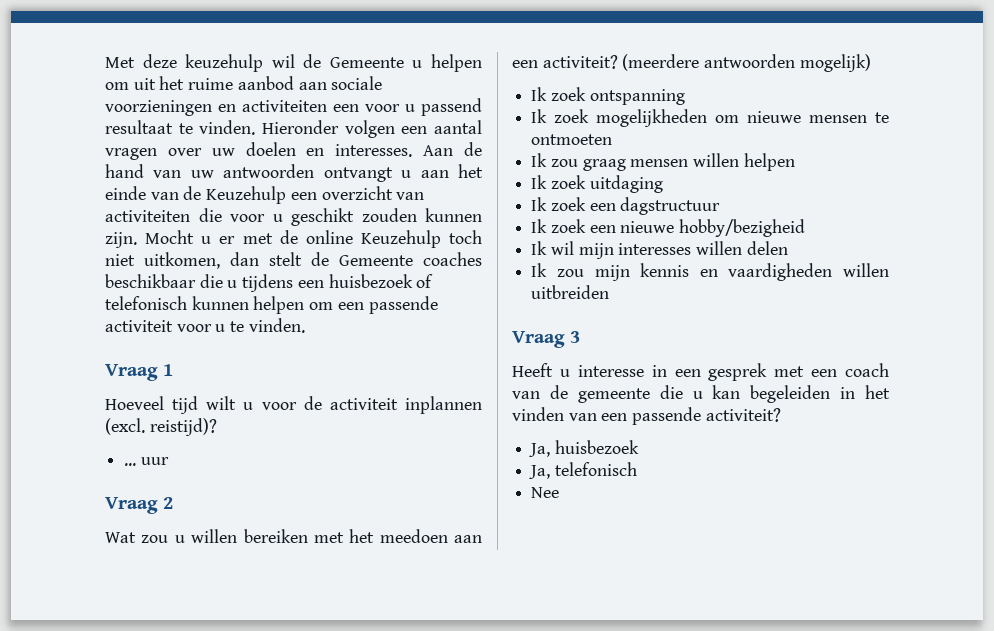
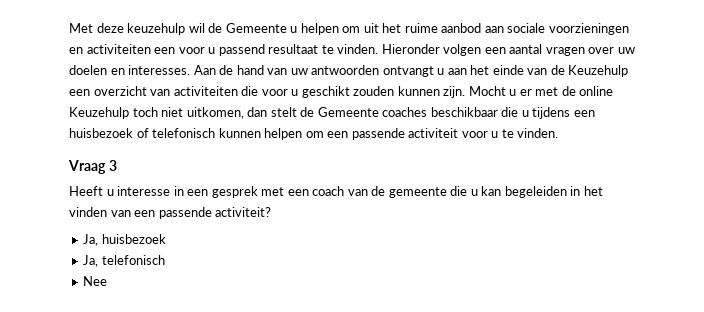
[105,364,174,381] [105,396,482,414] [105,418,217,436] [124,457,169,466] [105,497,174,514] [105,529,482,543] [512,54,871,72] [531,87,685,105] [531,109,889,127] [531,134,613,145] [531,153,795,171] [531,175,663,193] [531,197,721,215] [531,219,806,237] [531,241,788,259] [531,263,889,281] [531,285,610,299] // Vraag 1 // Hoeveel tijd wilt u voor de activiteit inplannen (excl. reistijd)? // ... uur // Vraag 2 // Wat zou u willen bereiken met het meedoen aan een activiteit? (meerdere antwoorden mogelijk) // Ik zoek ontspanning // Ik zoek mogelijkheden om nieuwe mensen te ontmoeten // Ik zou graag mensen willen helpen // Ik zoek uitdaging // Ik zoek een dagstructuur // Ik zoek een nieuwe hobby/bezigheid // Ik wil mijn interesses willen delen // Ik zou mijn kennis en vaardigheden willen uitbreiden -> (559, 133) none

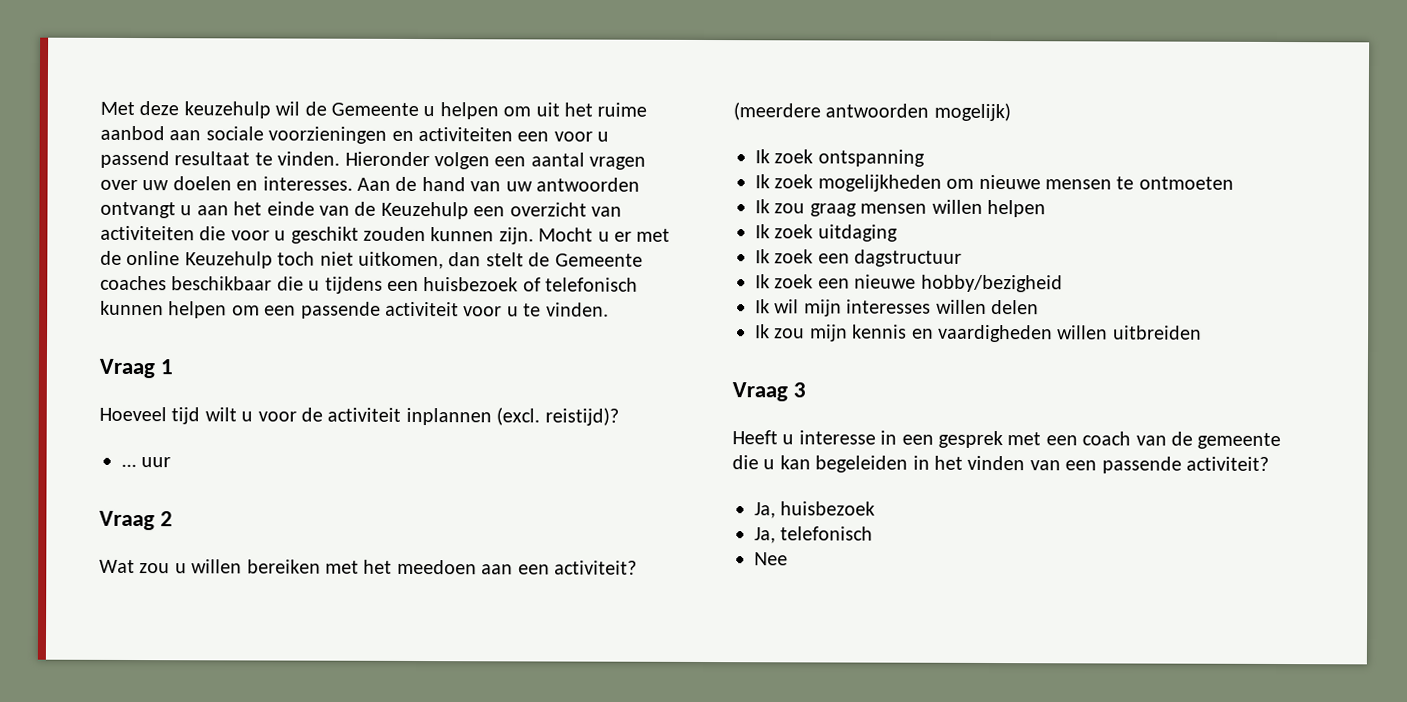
(559, 133) none -> [99,358,174,379] [99,406,619,426] [121,457,172,468] [99,510,174,531] [99,559,637,575] [733,102,1011,122] [755,149,925,167] [755,174,1234,192] [755,199,1046,218] [755,224,898,242] [755,249,963,267] [755,274,1063,293] [755,299,1039,317] [755,324,1202,343] // Vraag 1 // Hoeveel tijd wilt u voor de activiteit inplannen (excl. reistijd)? // ... uur // Vraag 2 // Wat zou u willen bereiken met het meedoen aan een activiteit? (meerdere antwoorden mogelijk) // Ik zoek ontspanning // Ik zoek mogelijkheden om nieuwe mensen te ontmoeten // Ik zou graag mensen willen helpen // Ik zoek uitdaging // Ik zoek een dagstructuur // Ik zoek een nieuwe hobby/bezigheid // Ik wil mijn interesses willen delen // Ik zou mijn kennis en vaardigheden willen uitbreiden

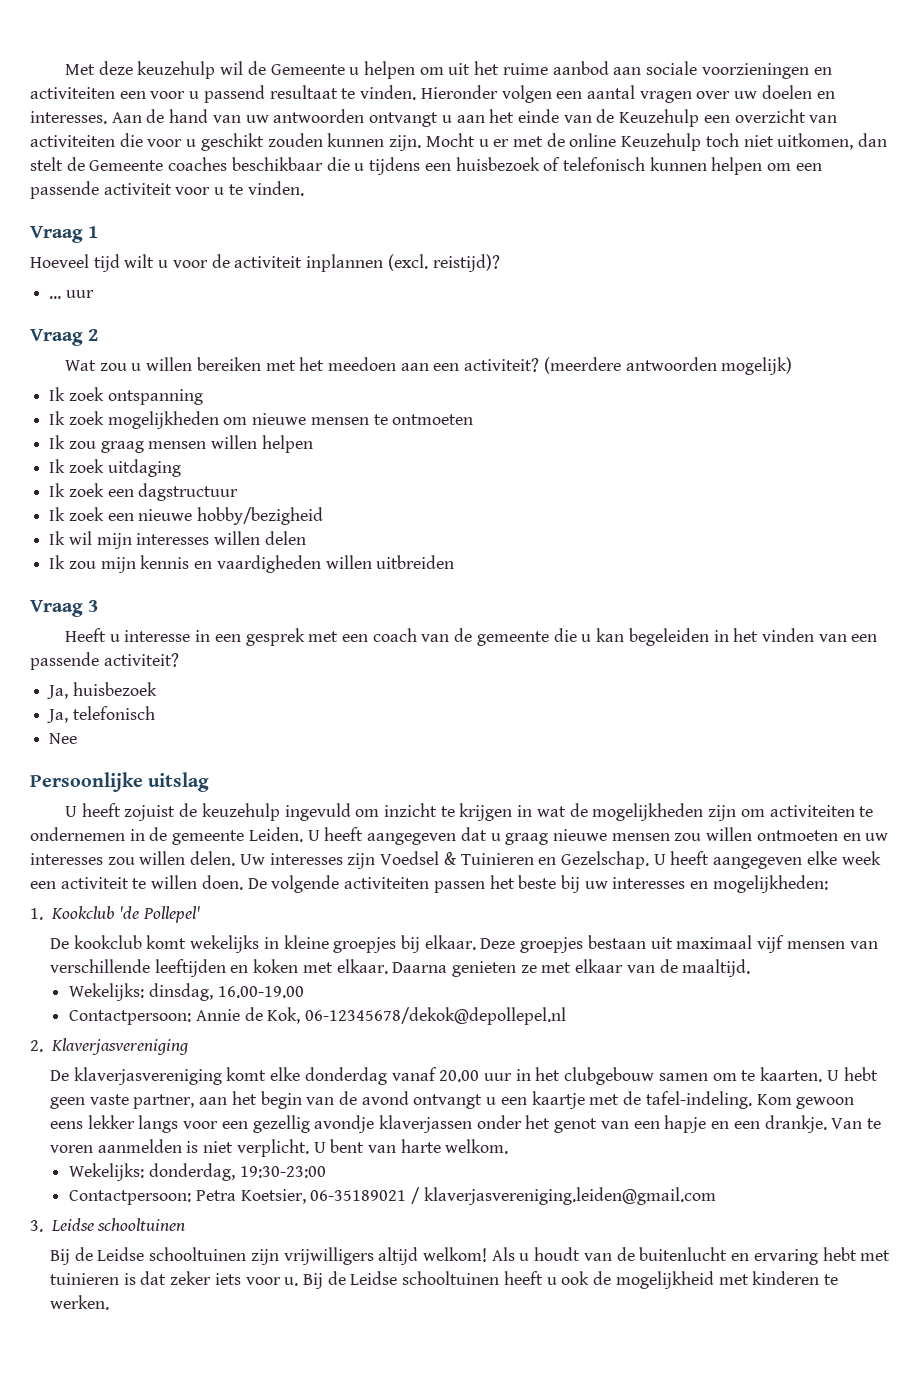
(788, 559) none -> [30,772,210,792] [64,803,874,821] [30,827,889,845] [30,851,881,869] [30,875,828,893] [30,906,201,923] [49,935,878,953] [49,959,751,977] [69,983,304,1001] [69,1007,567,1025] [30,1038,188,1055] [49,1067,878,1085] [49,1091,855,1109] [49,1115,881,1133] [49,1139,509,1157] [69,1163,326,1181] [69,1187,716,1205] [30,1218,186,1232] [49,1247,891,1265] [49,1271,838,1289] [49,1295,109,1310] // Persoonlijke uitslag // U heeft zojuist de keuzehulp ingevuld om inzicht te krijgen in wat de mogelijkheden zijn om activiteiten te ondernemen in de gemeente Leiden. U heeft aangegeven dat u graag nieuwe mensen zou willen ontmoeten en uw interesses zou willen delen. Uw interesses zijn Voedsel & Tuinieren en Gezelschap. U heeft aangegeven elke week een activiteit te willen doen. De volgende activiteiten passen het beste bij uw interesses en mogelijkheden: // 1. Kookclub 'de Pollepel' // De kookclub komt wekelijks in kleine groepjes bij elkaar. Deze groepjes bestaan uit maximaal vijf mensen van verschillende leeftijden en koken met elkaar. Daarna genieten ze met elkaar van de maaltijd. // Wekelijks: dinsdag, 16.00-19.00 // Contactpersoon: Annie de Kok, 06-12345678/dekok@depollepel.nl // 2. Klaverjasvereniging // De klaverjasvereniging komt elke donderdag vanaf 20.00 uur in het clubgebouw samen om te kaarten. U hebt geen vaste partner, aan het begin van de avond ontvangt u een kaartje met de tafel-indeling. Kom gewoon eens lekker langs voor een gezellig avondje klaverjassen onder het genot van een hapje en een drankje. Van te voren aanmelden is niet verplicht. U bent van harte welkom. // Wekelijks: donderdag, 19:30-23:00 // Contactpersoon: Petra Koetsier, 06-35189021 / klaverjasvereniging.leiden@gmail.com // 3. Leidse schooltuinen // Bij de Leidse schooltuinen zijn vrijwilligers altijd welkom! Als u houdt van de buitenlucht en ervaring hebt met tuinieren is dat zeker iets voor u. Bij de Leidse schooltuinen heeft u ook de mogelijkheid met kinderen te werken.

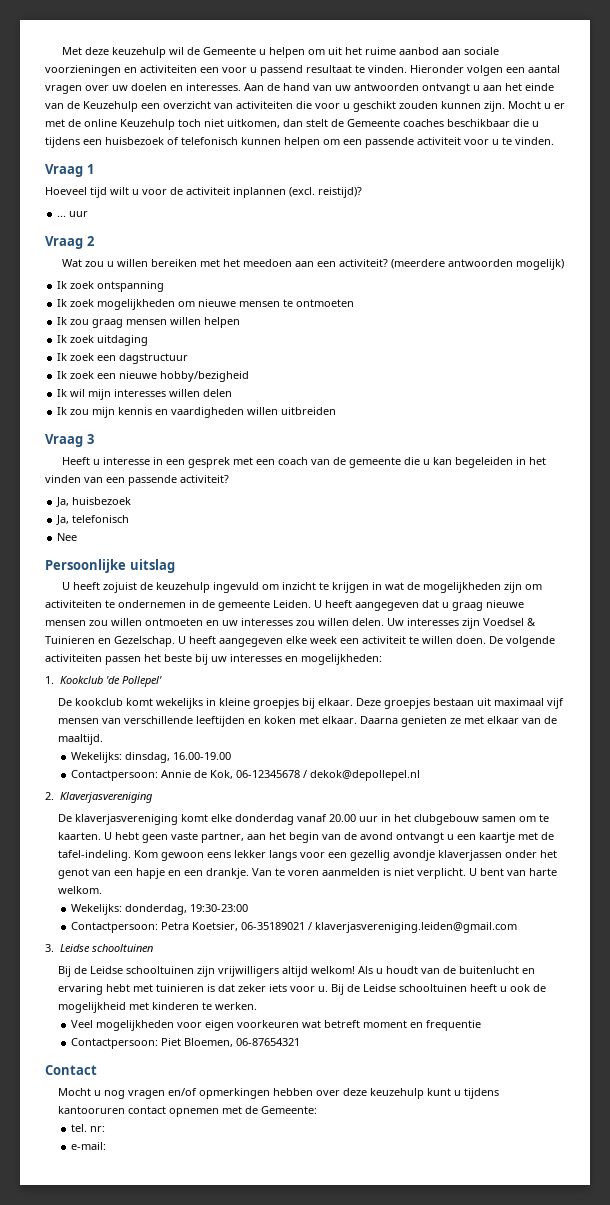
[305,1007,567,1025] 06-12345678/dekok@depollepel.nl -> [235,770,420,781] 06-12345678 / dekok@depollepel.nl
(109, 1302) none -> [70,1020,481,1031] [70,1038,300,1049] [45,1065,97,1075] [58,1088,500,1099] [58,1106,318,1117] [70,1124,105,1132] [70,1142,106,1150] // Veel mogelijkheden voor eigen voorkeuren wat betreft moment en frequentie // Contactpersoon: Piet Bloemen, 06-87654321 // Contact // Mocht u nog vragen en/of opmerkingen hebben over deze keuzehulp kunt u tijdens kantooruren contact opnemen met de Gemeente: // tel. nr: // e-mail:

